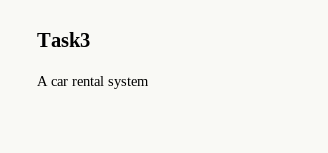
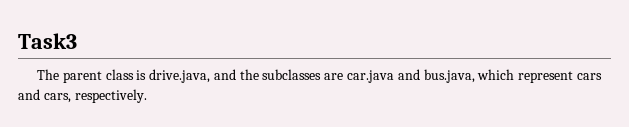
[37,76,149,89] A car rental system -> [36,69,602,83] [18,89,147,103] The parent class is drive.java, and the subclasses are car.java and bus.java, which represent cars and cars, respectively.

